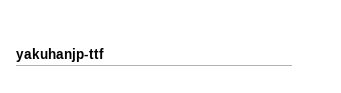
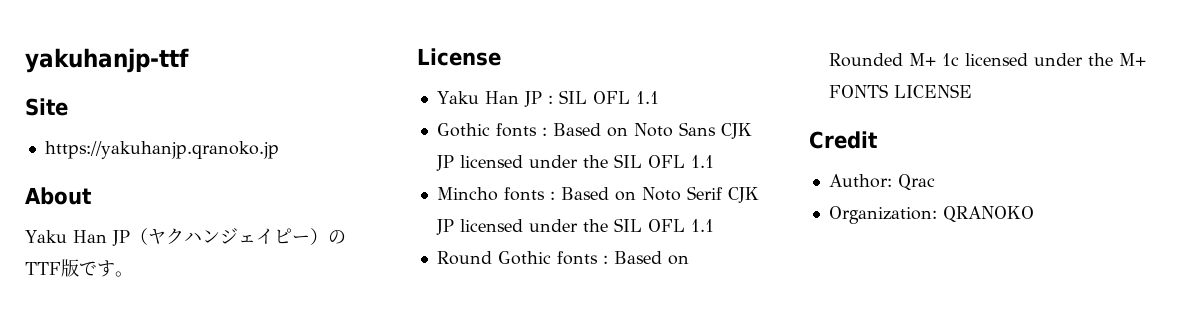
(104, 55) none -> [25,98,68,116] [44,141,279,159] [25,187,92,205] [25,228,346,246] [25,259,133,277] [417,48,501,66] [436,90,659,107] [436,122,752,139] [435,154,714,171] [436,186,759,203] [435,218,714,235] [436,251,689,265] [828,53,1146,67] [828,84,972,98] [809,131,878,149] [828,174,935,191] [828,206,1034,224] // Site // https://yakuhanjp.qranoko.jp // About // Yaku Han JP（ヤクハンジェイピー）のTTF版です。 // License // Yaku Han JP : SIL OFL 1.1 // Gothic fonts : Based on Noto Sans CJK JP licensed under the SIL OFL 1.1 // Mincho fonts : Based on Noto Serif CJK JP licensed under the SIL OFL 1.1 // Round Gothic fonts : Based on Rounded M+ 1c licensed under the M+ FONTS LICENSE // Credit // Author: Qrac // Organization: QRANOKO

